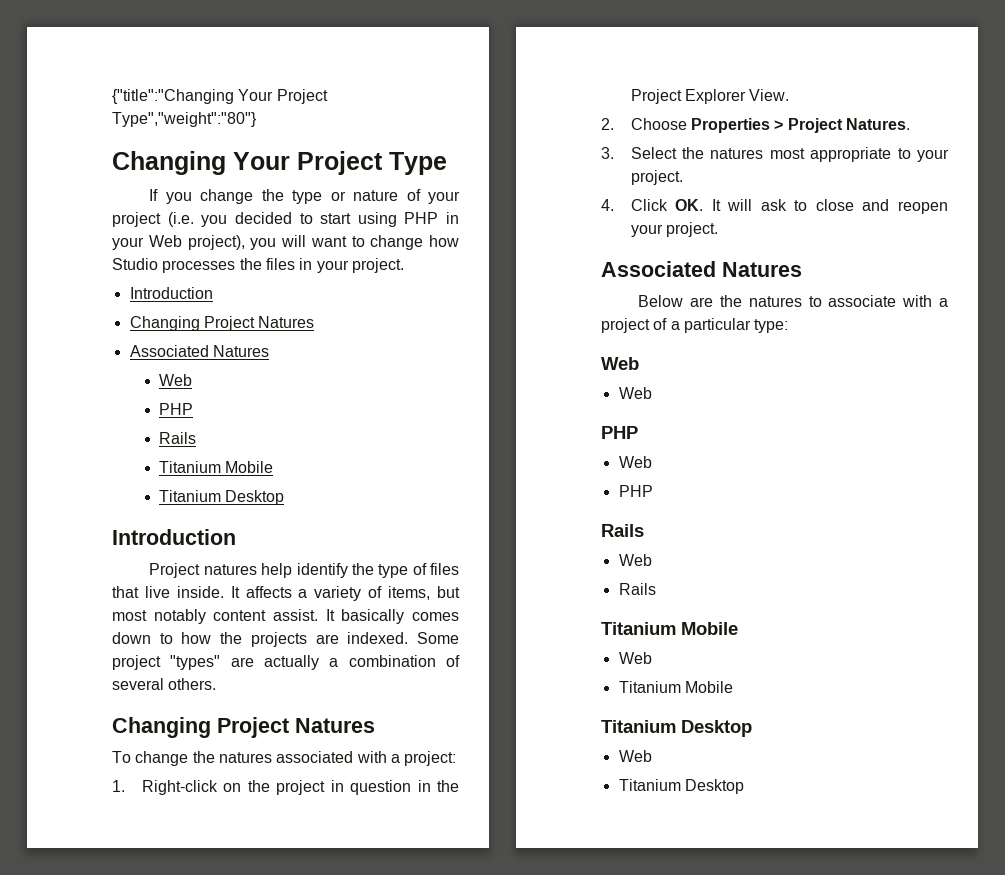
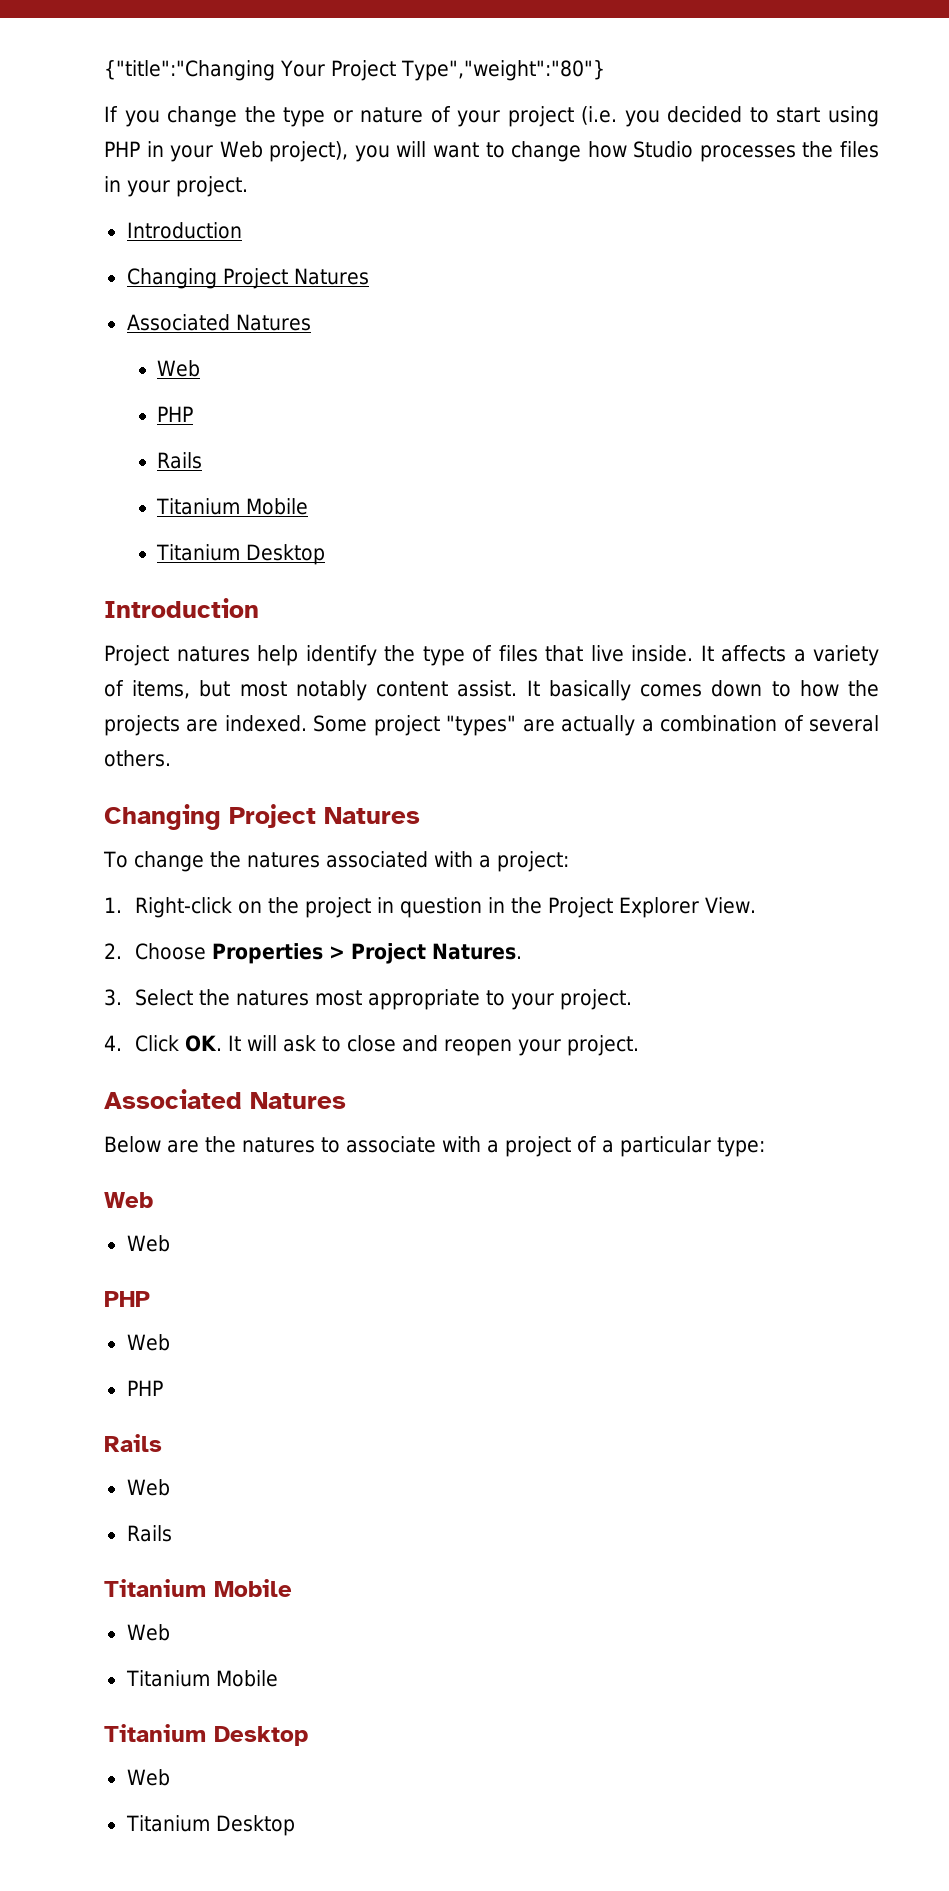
[112,151,447,175] // Changing Your Project Type -> (605, 70) none

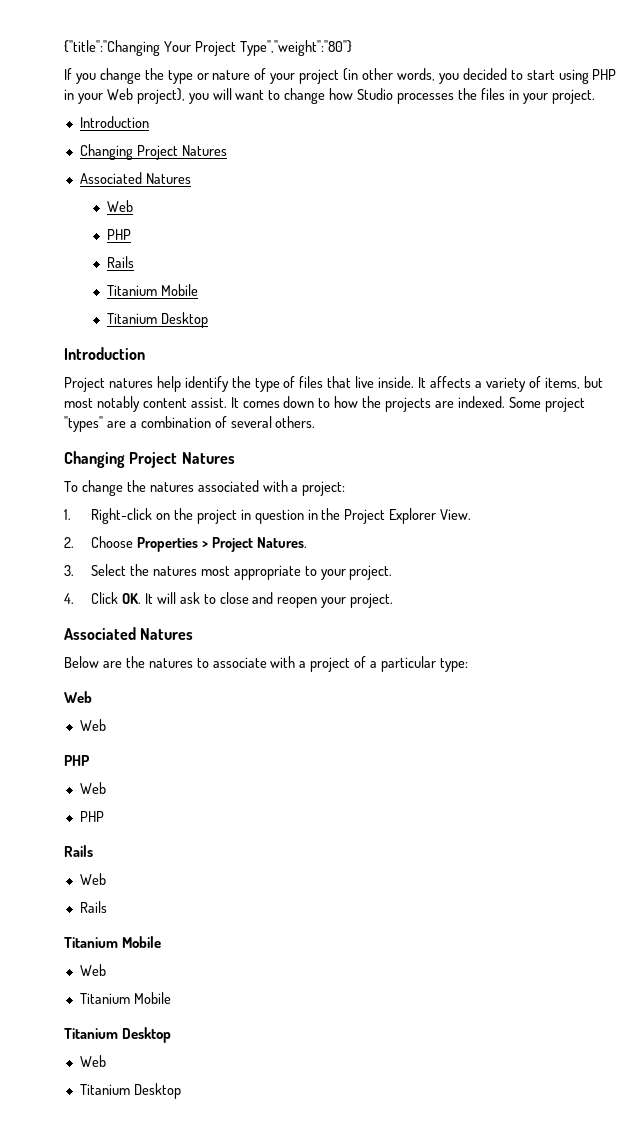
[581,106,618,125] (i.e. -> [343,68,435,81] (in other words,
[548,680,631,701] basically -> (239, 402) none
[561,715,636,736] actually -> (126, 424) none

